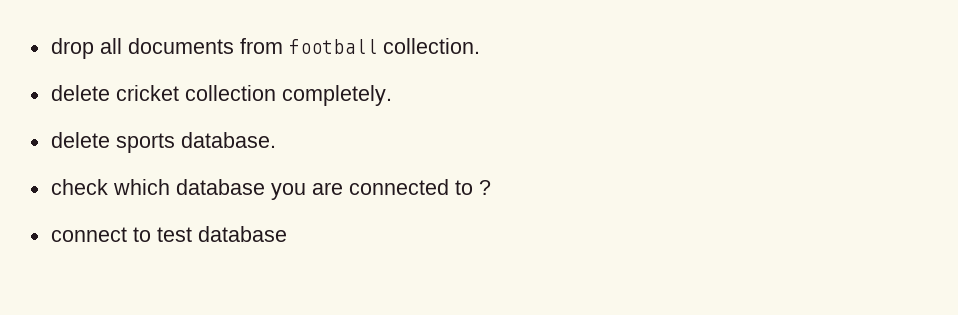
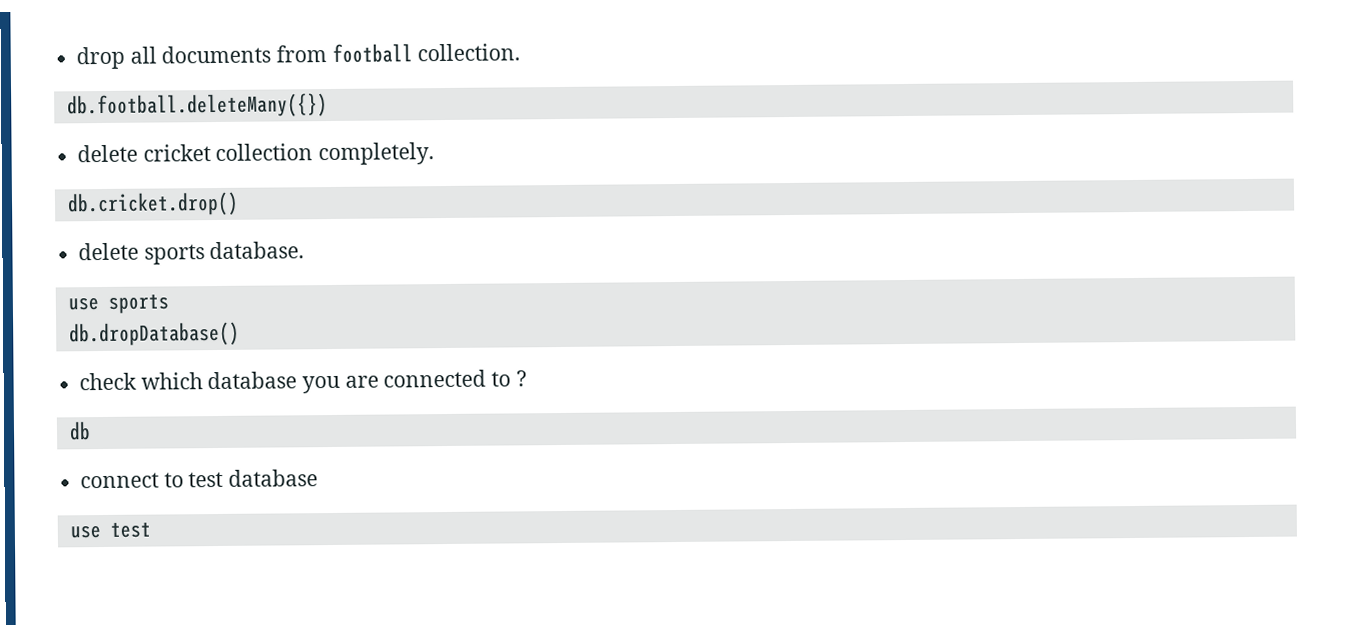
(480, 46) none -> [66,93,328,119] // db.football.deleteMany({})
(392, 95) none -> [66,191,239,217] // db.cricket.drop()
(276, 140) none -> [67,294,169,314] [68,321,240,347] // use sports // db.dropDatabase()
(491, 187) none -> [68,421,91,441] // db
(287, 234) none -> [69,522,151,539] // use test

